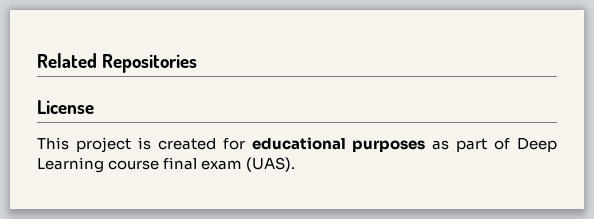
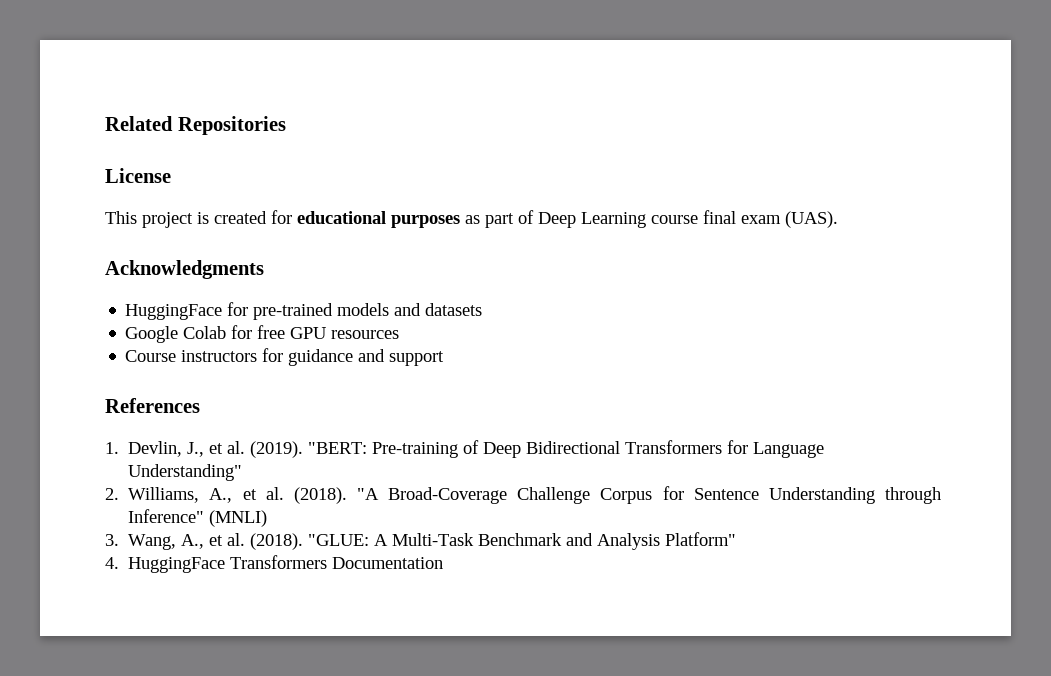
(296, 164) none -> [105,260,264,279] [125,302,483,320] [125,325,400,343] [125,348,445,366] [105,398,200,413] [105,440,825,458] [128,464,243,481] [105,486,942,504] [128,509,268,527] [105,532,737,550] [105,555,444,573] // Acknowledgments // HuggingFace for pre-trained models and datasets // Google Colab for free GPU resources // Course instructors for guidance and support // References // 1. Devlin, J., et al. (2019). "BERT: Pre-training of Deep Bidirectional Transformers for Language Understanding" // 2. Williams, A., et al. (2018). "A Broad-Coverage Challenge Corpus for Sentence Understanding through Inference" (MNLI) // 3. Wang, A., et al. (2018). "GLUE: A Multi-Task Benchmark and Analysis Platform" // 4. HuggingFace Transformers Documentation

